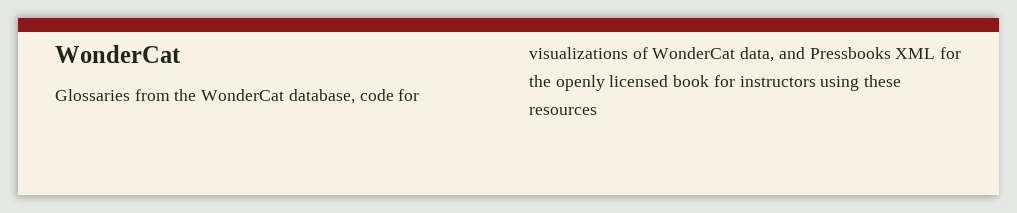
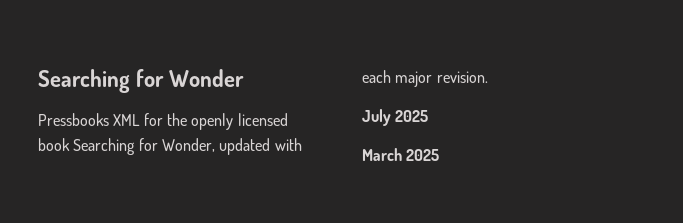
[55,45,181,63] [55,89,420,104] [529,47,805,62] WonderCat // Glossaries from the WonderCat database, code for visualizations of WonderCat data, and -> [38,69,245,93] Searching for Wonder //
[713,75,902,91] [529,107,597,115] for instructors using these resources -> [73,138,302,155] [362,70,488,87] [362,109,429,126] [362,148,440,161] Searching for Wonder, updated with each major revision. // July 2025 // March 2025

